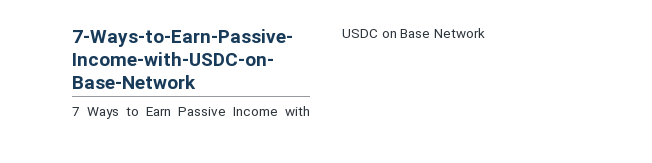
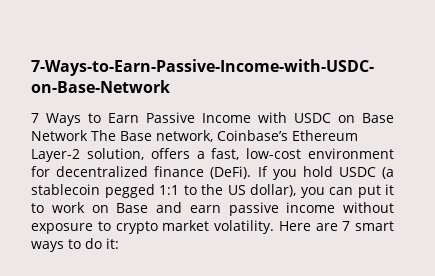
(485, 33) none -> [91,130,358,142] [31,148,395,162] [31,166,394,180] [31,184,394,198] [31,202,394,216] [31,220,394,234] [31,238,119,252] The Base network, Coinbase’s Ethereum Layer-2 solution, offers a fast, low-cost environment for decentralized finance (DeFi). If you hold USDC (a stablecoin pegged 1:1 to the US dollar), you can put it to work on Base and earn passive income without exposure to crypto market volatility. Here are 7 smart ways to do it:

